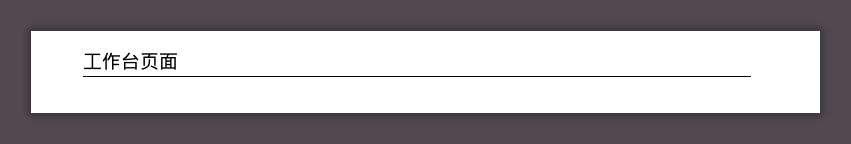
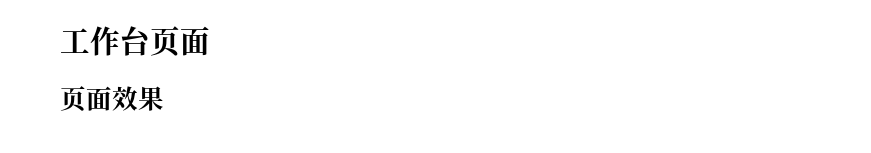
(178, 61) none -> [60,86,164,112] // 页面效果

